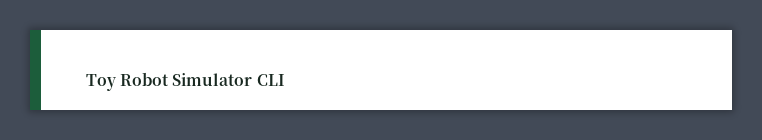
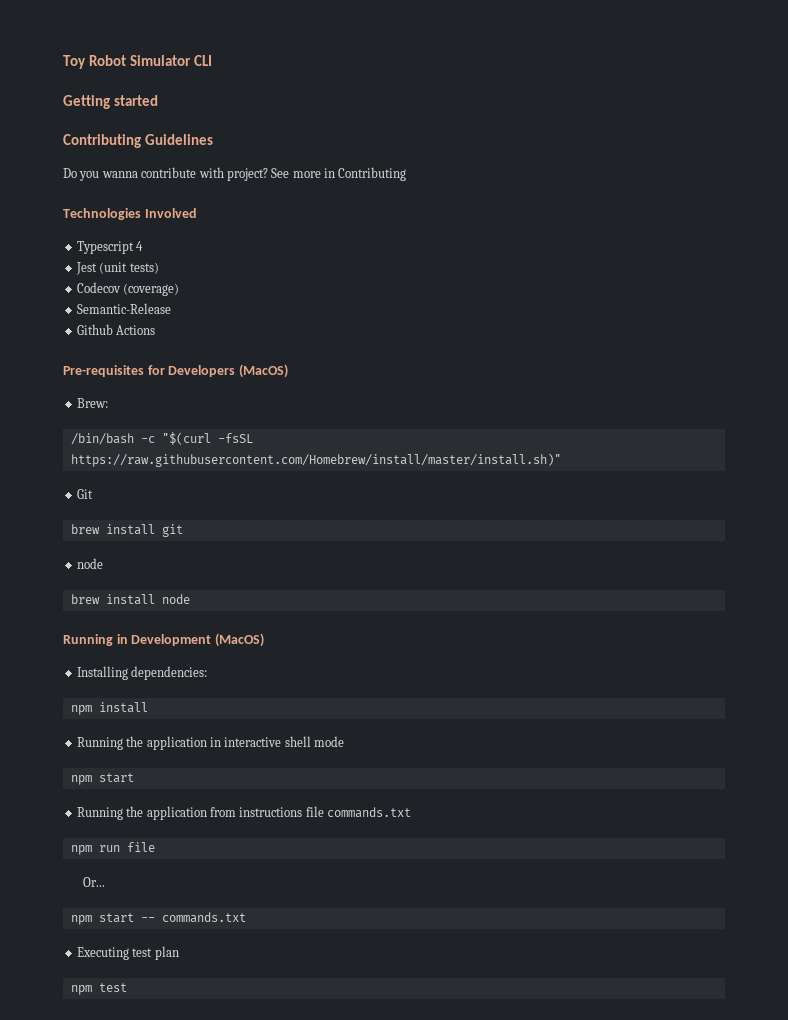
(285, 80) none -> [63,95,158,109] [63,134,213,148] [63,167,407,181] [63,208,197,220] [76,241,144,254] [75,262,159,275] [76,282,180,296] [76,303,171,314] [76,324,156,335] [63,364,288,378] [76,398,108,408] [70,432,253,445] [70,453,561,467] [76,489,93,499] [70,524,183,537] [76,558,103,569] [70,594,190,605] [63,633,264,647] [76,666,208,680] [70,702,148,715] [76,736,344,750] [70,773,134,785] [76,806,411,820] [70,842,155,855] [83,877,106,887] [70,912,246,925] [76,946,179,960] [70,983,127,995] // Getting started // Contributing Guidelines // Do you wanna contribute with project? See more in Contributing // Technologies Involved // Typescript 4 // Jest (unit tests) // Codecov (coverage) // Semantic-Release // Github Actions // Pre-requisites for Developers (MacOS) // Brew: // /bin/bash -c "$(curl -fsSL https://raw.githubusercontent.com/Homebrew/install/master/install.sh)" // Git // brew install git // node // brew install node // Running in Development (MacOS) // Installing dependencies: // npm install // Running the application in interactive shell mode // npm start // Running the application from instructions file commands.txt // npm run file // Or... // npm start -- commands.txt // Executing test plan // npm test

